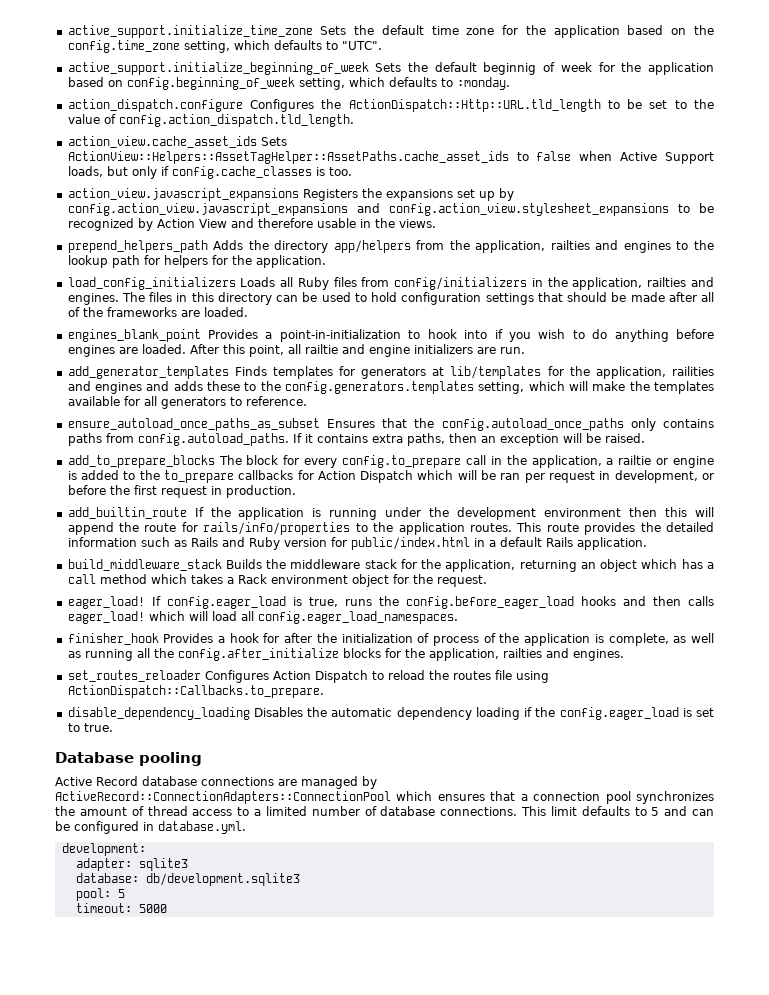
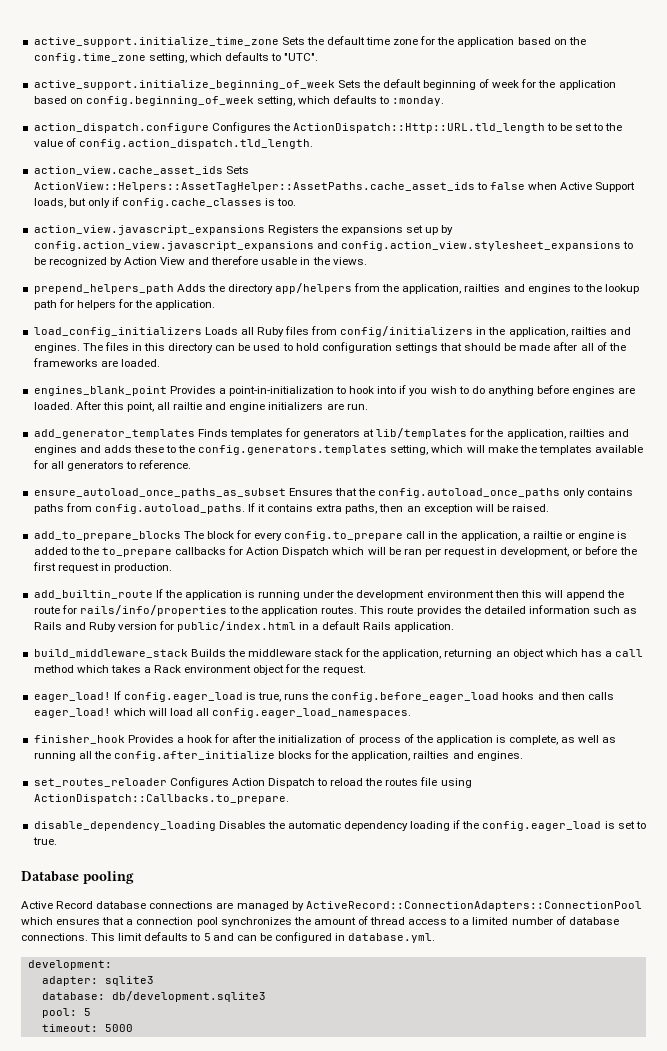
[483,62,537,75] beginnig -> [423,80,477,90] beginning
[671,366,714,376] railities -> [568,429,605,437] railties

